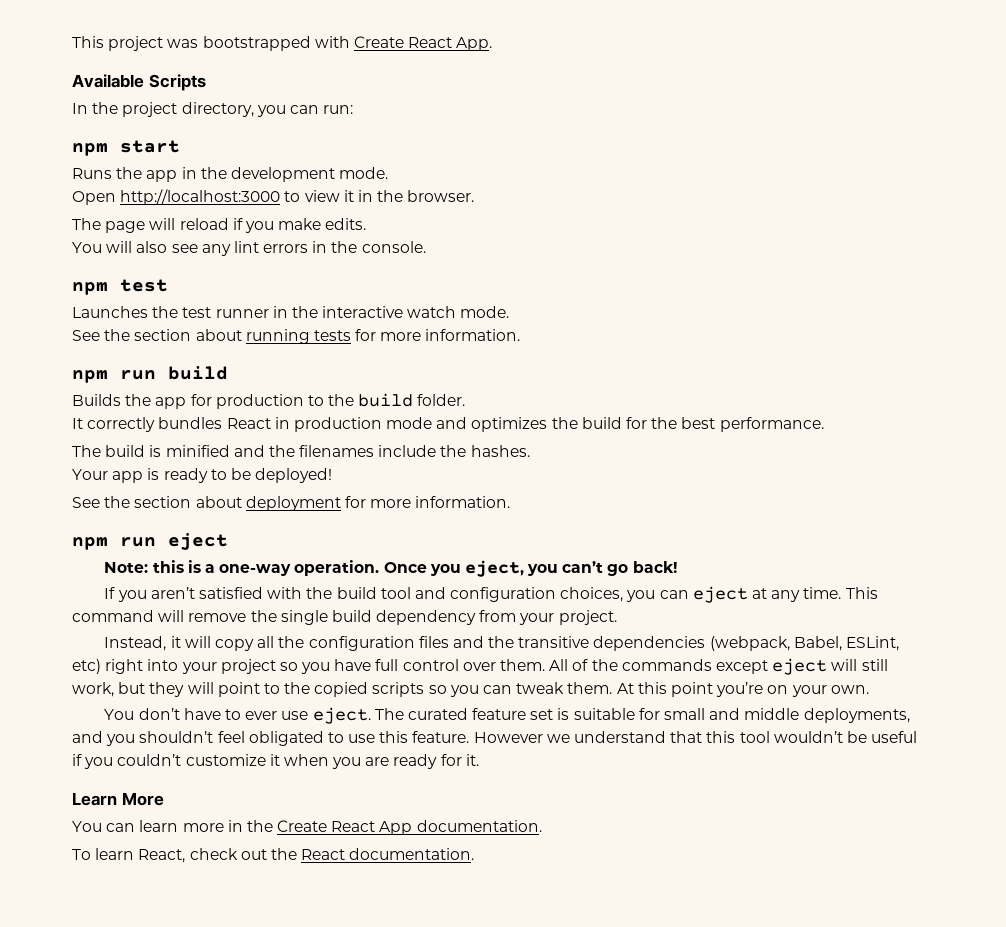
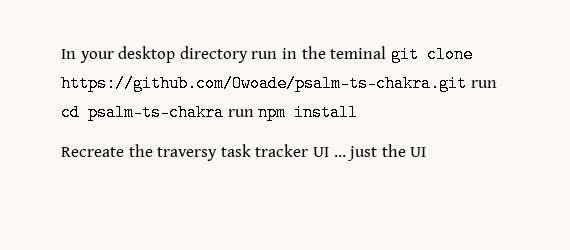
[72,36,493,51] [72,74,206,91] [72,102,354,117] [72,140,180,156] [72,167,389,182] [72,189,475,205] [72,218,367,233] [72,241,426,256] [72,279,168,295] [72,306,510,318] [72,329,521,344] [72,366,228,383] [72,393,466,409] [72,417,824,432] [72,445,530,457] [72,468,333,483] [72,496,511,511] [72,533,228,550] [104,560,677,577] [104,586,878,603] [72,610,617,625] [104,636,900,651] [72,658,888,675] [72,682,869,697] [104,707,910,724] [72,731,918,746] [72,754,479,769] [72,792,164,806] [72,820,542,835] [72,848,475,863] This project was bootstrapped with Create React App. // Available Scripts // In the project directory, you can run: // npm start // Runs the app in the development mode. // Open http://localhost:3000 to view it in the browser. // The page will reload if you make edits. // You will also see any lint errors in the console. // npm test // Launches the test runner in the interactive watch mode. // See the section about running tests for more information. // npm run build // Builds the app for production to the build folder. // It correctly bundles React in production mode and optimizes the build for the best performance. // The build is minified and the filenames include the hashes. // Your app is ready to be deployed! // See the section about deployment for more information. // npm run eject // Note: this is a one-way operation. Once you eject, you can’t go back! // If you aren’t satisfied with the build tool and configuration choices, you can eject at any time. This command will remove the single build dependency from your project. // Instead, it will copy all the configuration files and the transitive dependencies (webpack, Babel, ESLint, etc) right into your project so you have full control over them. All of the commands except eject will still work, but they will point to the copied scripts so you can tweak them. At this point you’re on your own. // You don’t have to ever use eject. The curated feature set is suitable for small and middle deployments, and you shouldn’t feel obligated to use this feature. However we understand that this tool wouldn’t be useful if you couldn’t customize it when you are ready for it. // Learn More // You can learn more in the Create React App documentation. // To learn React, check out the React documentation. -> [61,46,473,63] [61,75,497,92] [61,104,359,121] [61,144,427,161] In your desktop directory run in the teminal git clone https://github.com/Owoade/psalm-ts-chakra.git run cd psalm-ts-chakra run npm install // Recreate the traversy task tracker UI ... just the UI

